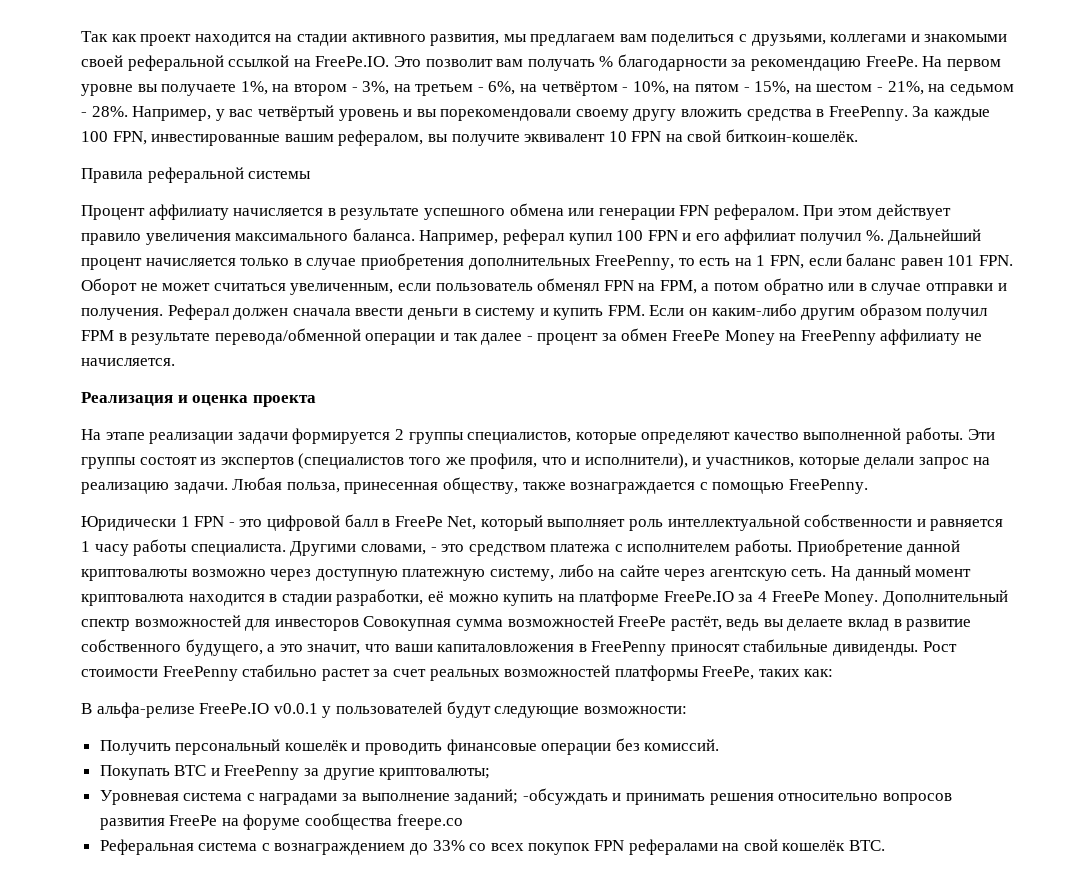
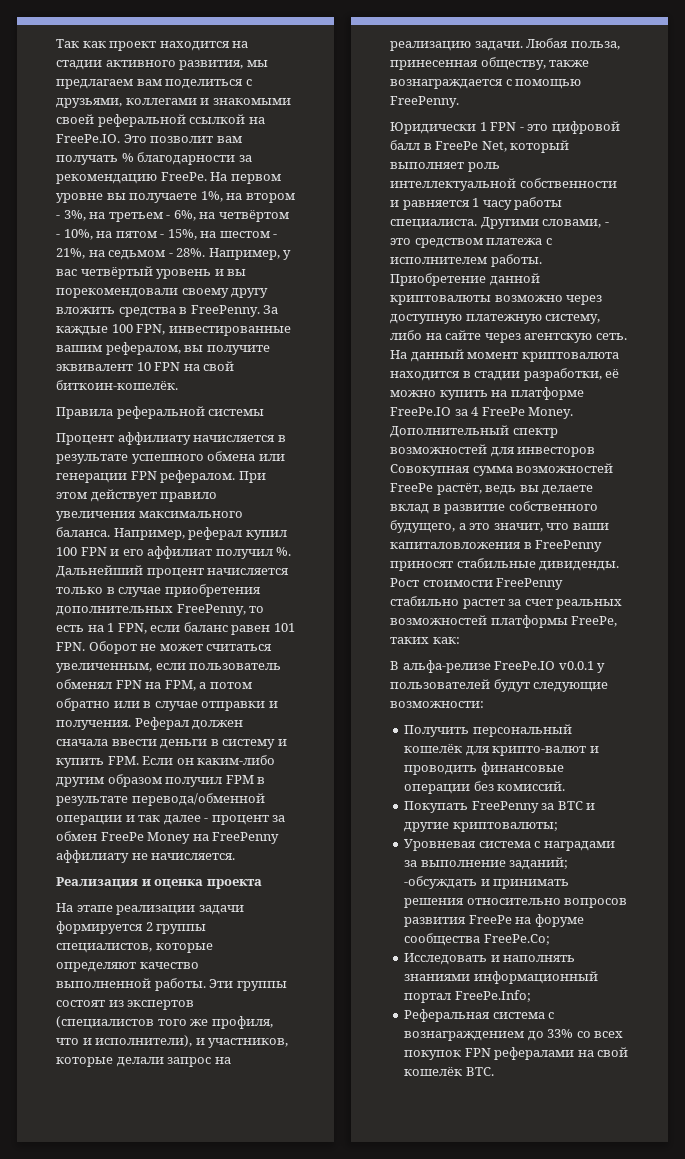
(348, 745) none -> [465,746,587,756] для крипто-валют
[174,765,320,780] BTC и FreePenny за -> [471,801,596,813] FreePenny за BTC и
[396,814,463,830] freepe.co -> [483,934,550,945] [404,953,576,965] [404,971,598,984] [404,990,531,1003] FreePe.Co; // Исследовать и наполнять знаниями информационный портал FreePe.Info;

